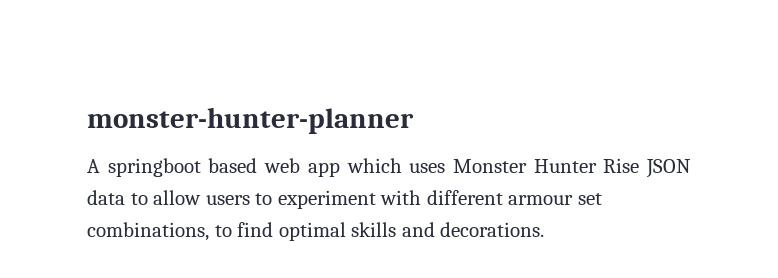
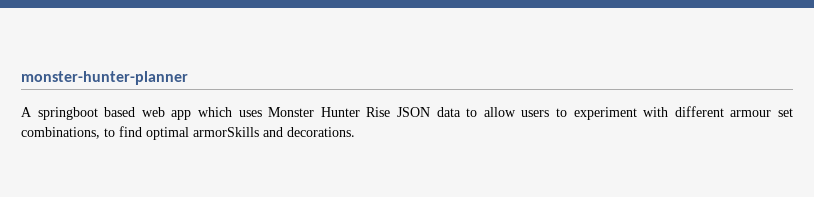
[351,222,397,237] skills -> [193,127,259,137] armorSkills

